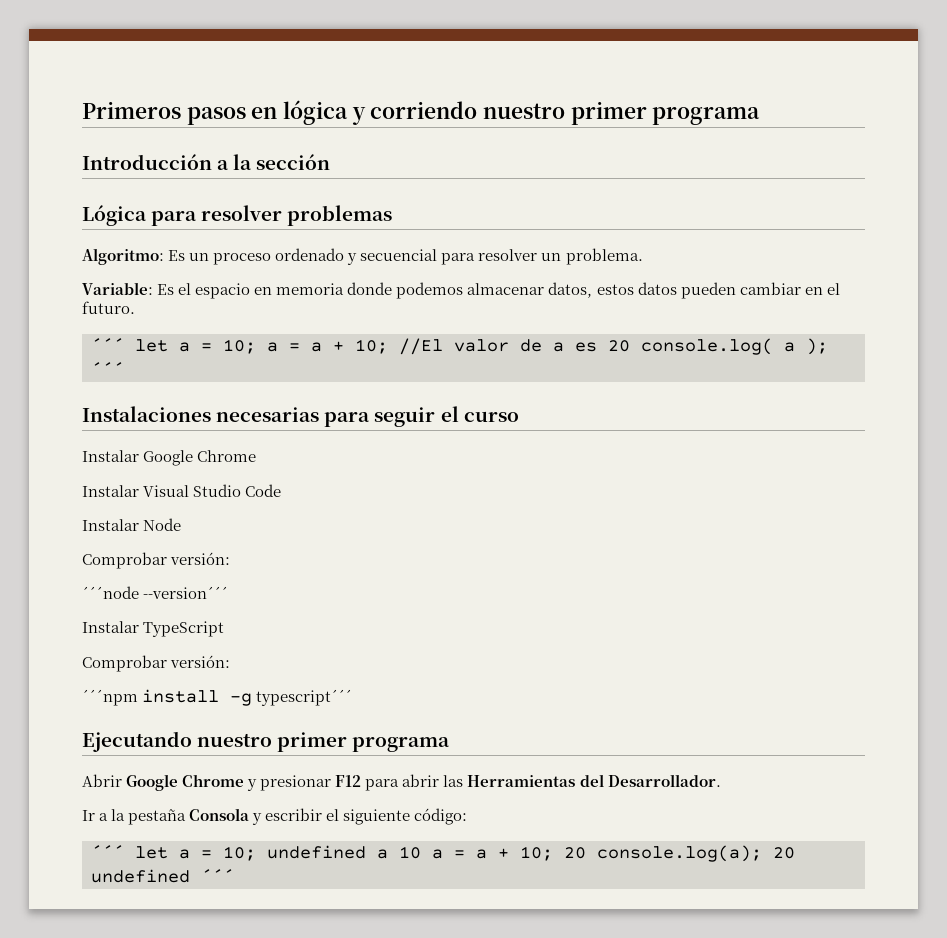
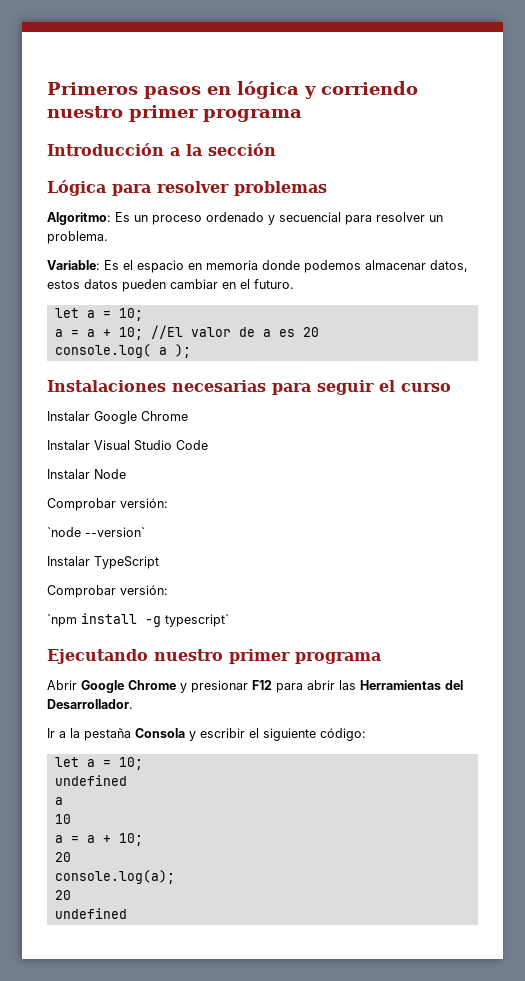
[91,338,256,354] ´´´ let a = 10; -> [54,308,143,321] let a = 10; //
(630, 346) none -> (319, 332) //
[91,362,124,375] ´´´ -> (191, 351) none
[82,586,229,599] ´´´node --version´´´ -> [47,527,145,537] `node --version`
[82,689,138,706] ´´´npm -> [47,614,77,627] `npm
[256,689,353,706] typescript´´´ -> [165,614,229,627] typescript`
[91,845,388,861] ´´´ let a = 10; undefined a -> [54,757,143,770] [54,775,127,786] [54,797,63,805] let a = 10; // undefined // a //
[432,846,586,861] a = a + 10; 20 -> [54,833,143,846] [54,852,71,862] // a = a + 10; // 20 //
[773,847,795,859] [91,869,234,883] 20 undefined ´´´ -> [54,890,71,900] [54,908,127,919] // 20 // undefined

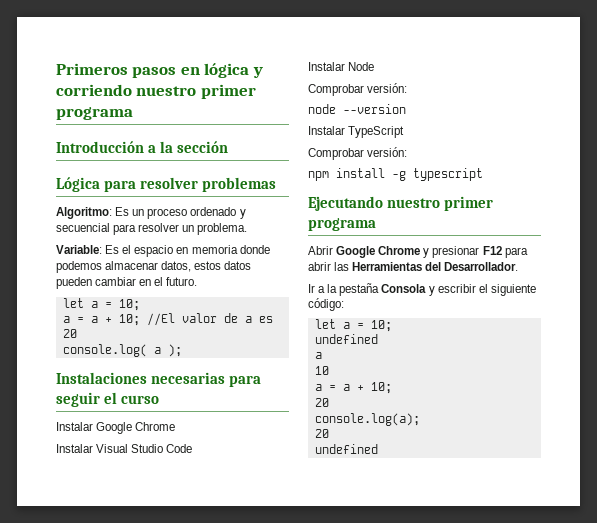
[47,527,145,537] `node --version` -> [308,104,406,114] node --version
[47,614,77,627] `npm -> [308,171,329,181] npm
[165,614,229,627] typescript` -> [413,168,483,181] typescript

